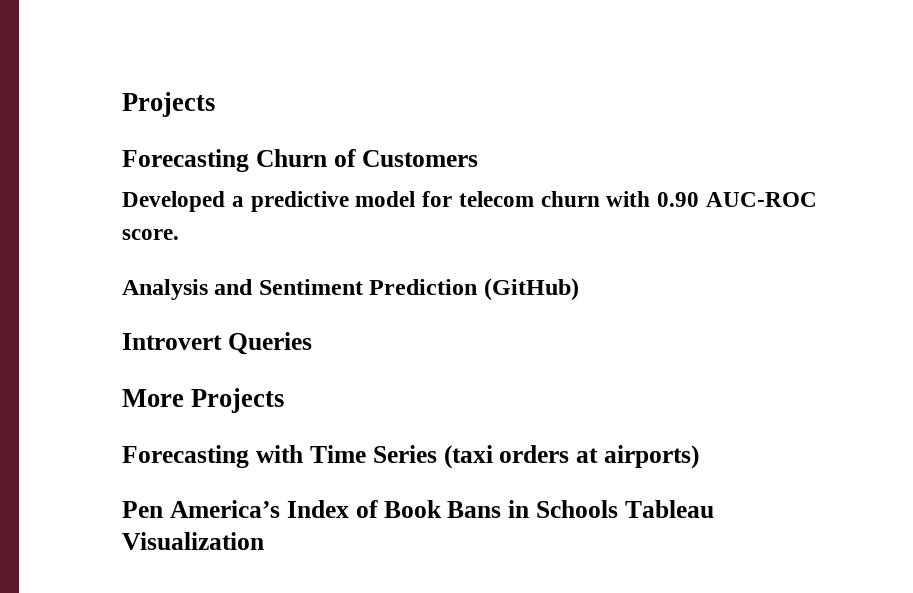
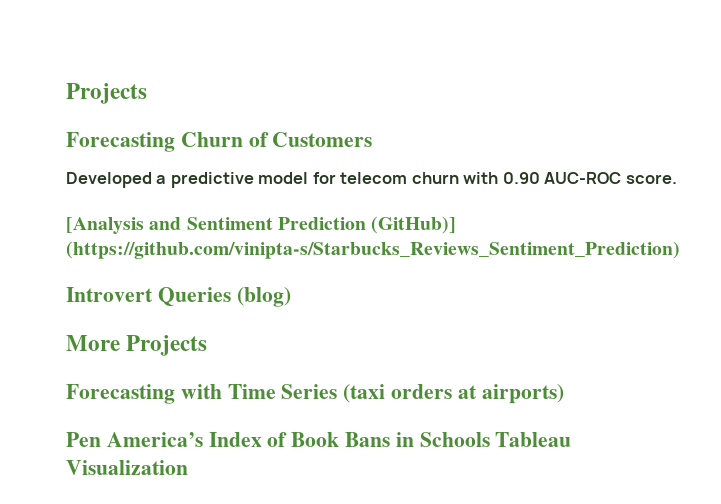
[122,279,208,300] Analysis -> [66,217,144,234] [Analysis
[483,278,579,301] (GitHub) -> [371,216,457,234] [66,241,680,259] (GitHub)] (https://github.com/vinipta-s/Starbucks_Reviews_Sentiment_Prediction)
(312, 343) none -> [236,287,291,307] (blog)

